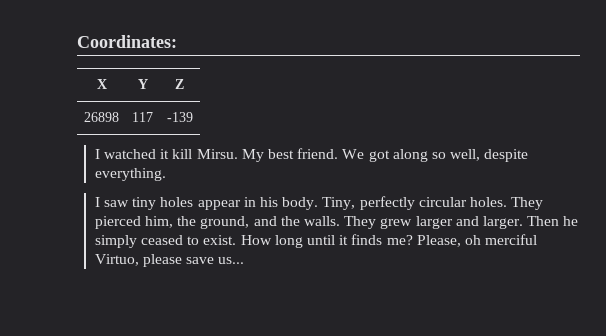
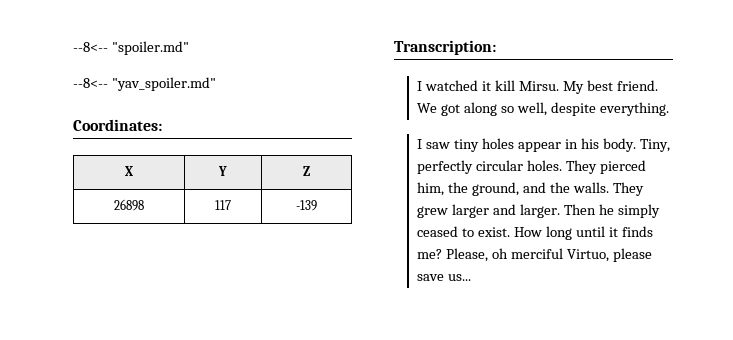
(77, 41) none -> [73,41,189,55] [73,77,216,91] --8<-- "spoiler.md" // --8<-- "yav_spoiler.md" //
(193, 117) none -> [394,40,496,55] // Transcription:

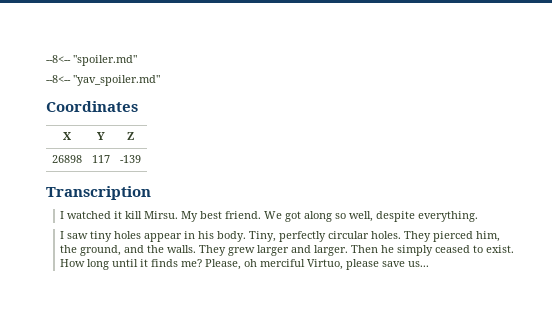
[73,119,162,131] Coordinates: -> [46,101,138,112] Coordinates
[394,40,496,55] Transcription: -> [46,186,151,200] Transcription

